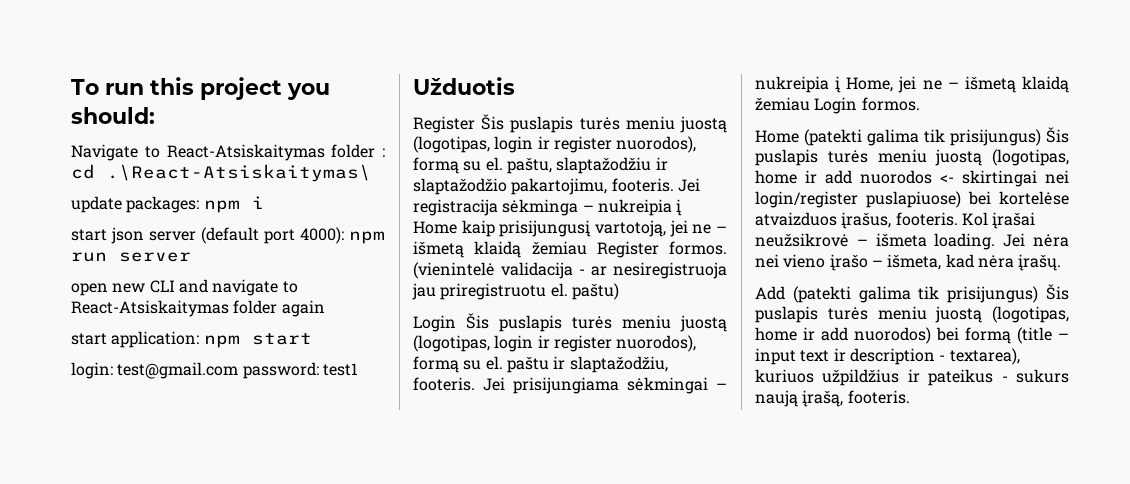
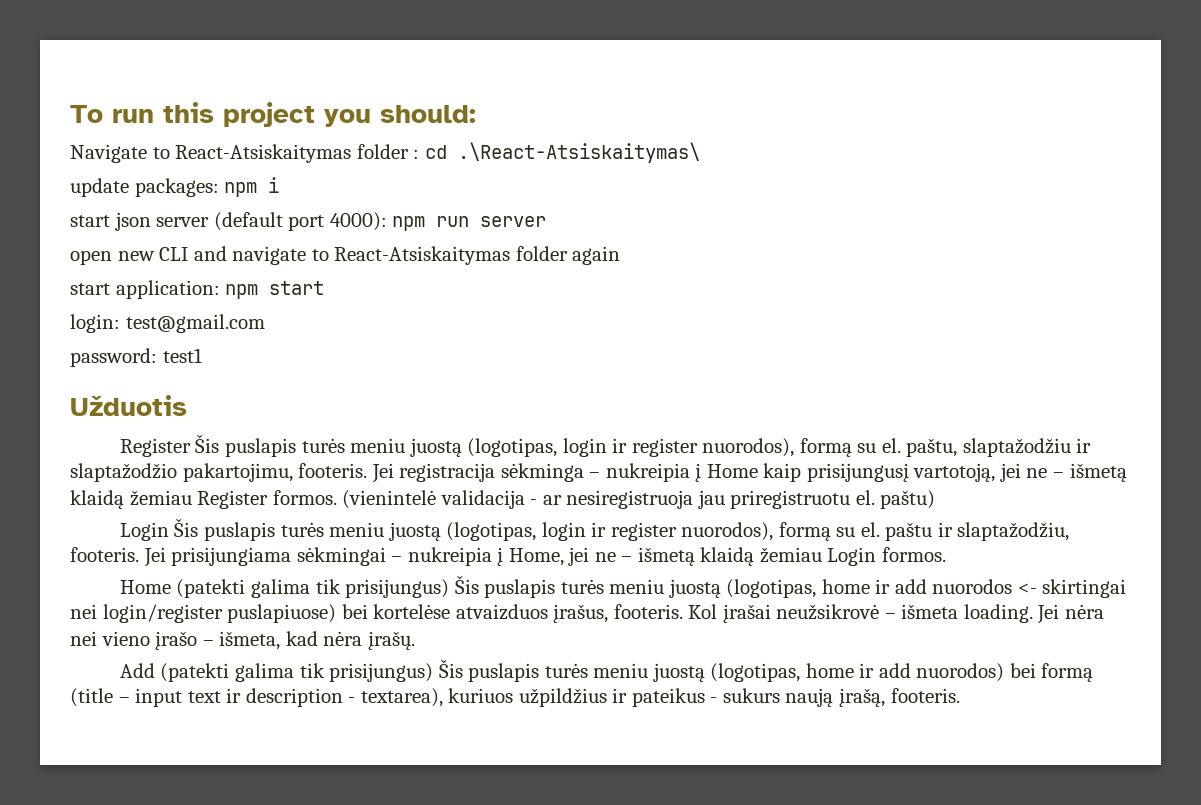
(239, 370) none -> (265, 323) //

